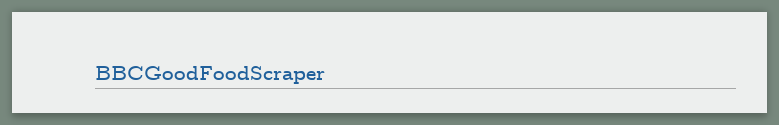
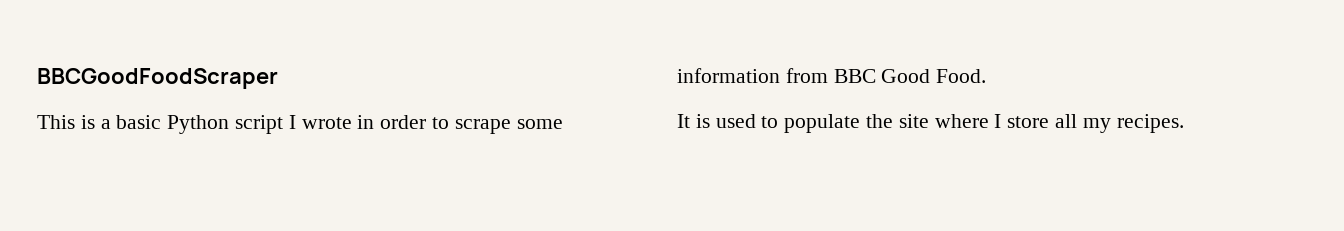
(325, 75) none -> [37,115,563,134] [677,68,987,83] [677,114,1184,133] // This is a basic Python script I wrote in order to scrape some information from BBC Good Food. // It is used to populate the site where I store all my recipes.

